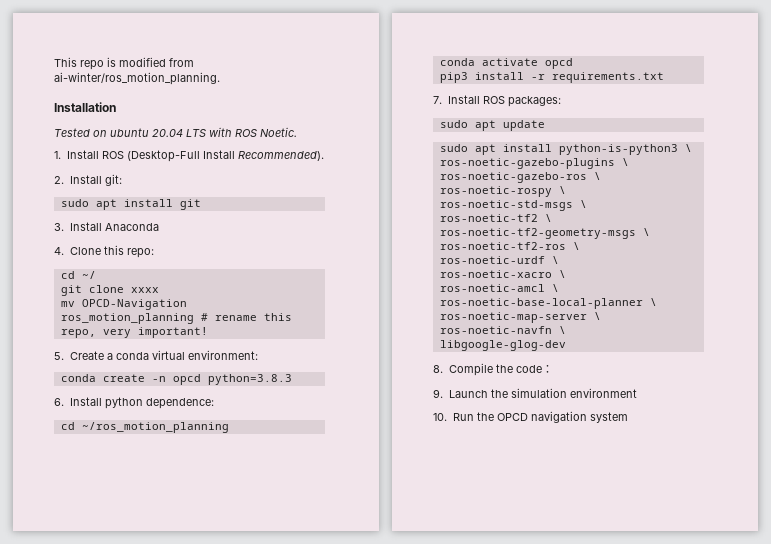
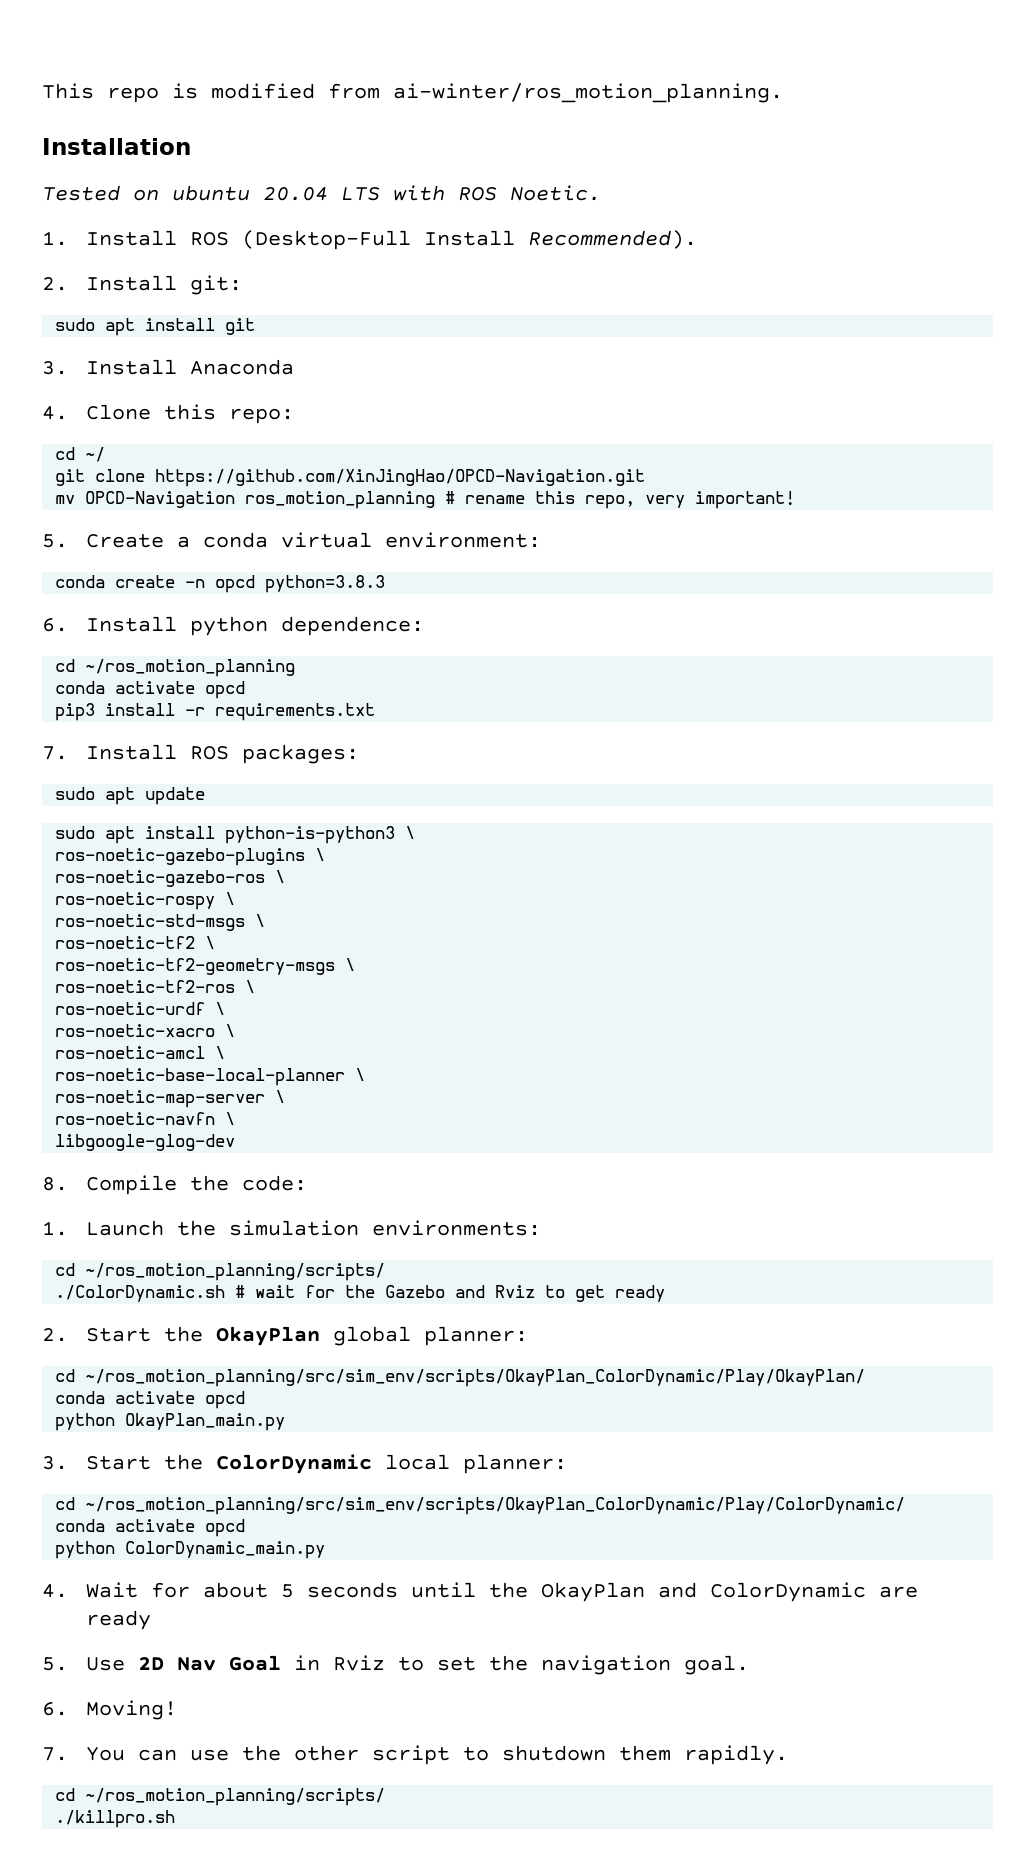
[130,287,159,293] xxxx -> [155,469,646,487] https://github.com/XinJingHao/OPCD-Navigation.git
[515,365,553,373] [433,389,443,398] code： // 9. -> [241,1175,307,1191] [42,1221,68,1236] code: // 1.
[569,388,637,398] [433,411,628,423] environment // 10. Run the OPCD navigation system -> [371,1220,541,1236] [55,1263,386,1281] [55,1285,666,1302] [42,1326,528,1346] [55,1369,866,1387] [55,1391,246,1409] [55,1413,286,1431] [42,1454,567,1474] [55,1497,906,1515] [55,1519,246,1537] [55,1541,326,1559] [42,1582,918,1602] [85,1610,151,1630] [42,1655,749,1675] [42,1700,177,1720] [42,1745,788,1765] [55,1788,386,1806] [55,1810,176,1828] environments: // cd ~/ros_motion_planning/scripts/ // ./ColorDynamic.sh # wait for the Gazebo and Rviz to get ready // 2. Start the OkayPlan global planner: // cd ~/ros_motion_planning/src/sim_env/scripts/OkayPlan_ColorDynamic/Play/OkayPlan/ // conda activate opcd // python OkayPlan_main.py // 3. Start the ColorDynamic local planner: // cd ~/ros_motion_planning/src/sim_env/scripts/OkayPlan_ColorDynamic/Play/ColorDynamic/ // conda activate opcd // python ColorDynamic_main.py // 4. Wait for about 5 seconds until the OkayPlan and ColorDynamic are ready // 5. Use 2D Nav Goal in Rviz to set the navigation goal. // 6. Moving! // 7. You can use the other script to shutdown them rapidly. // cd ~/ros_motion_planning/scripts/ // ./killpro.sh

